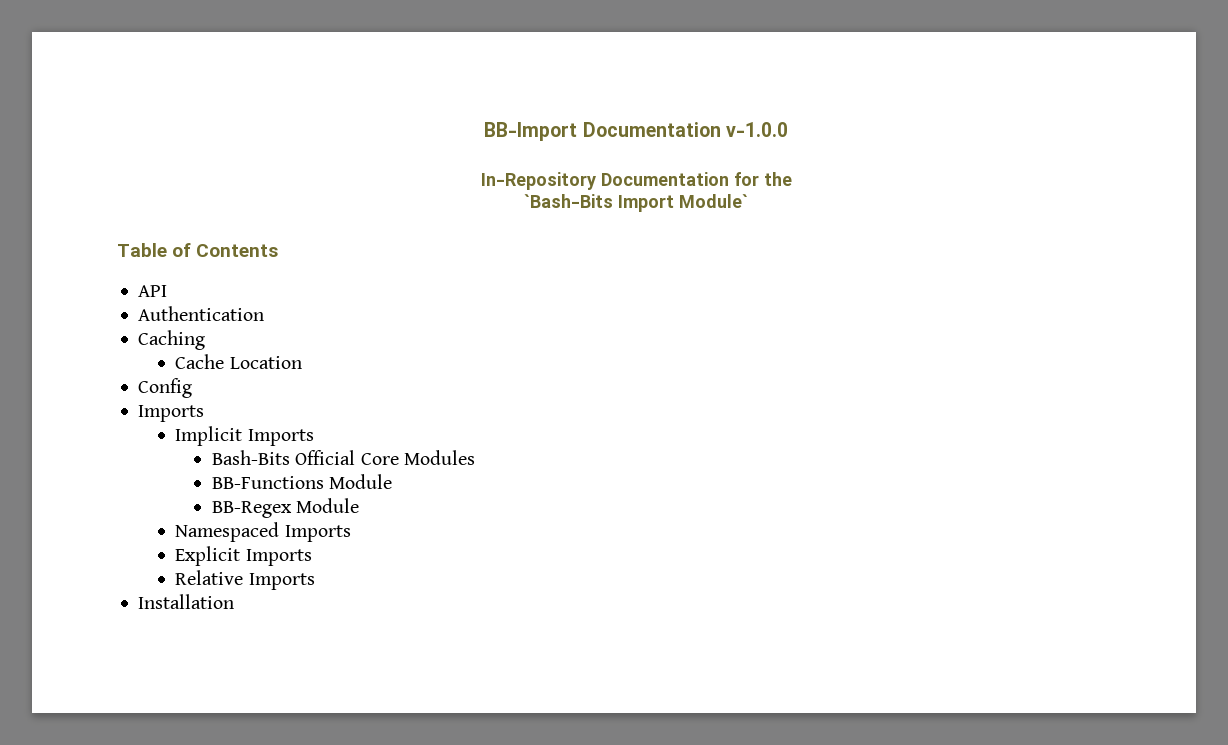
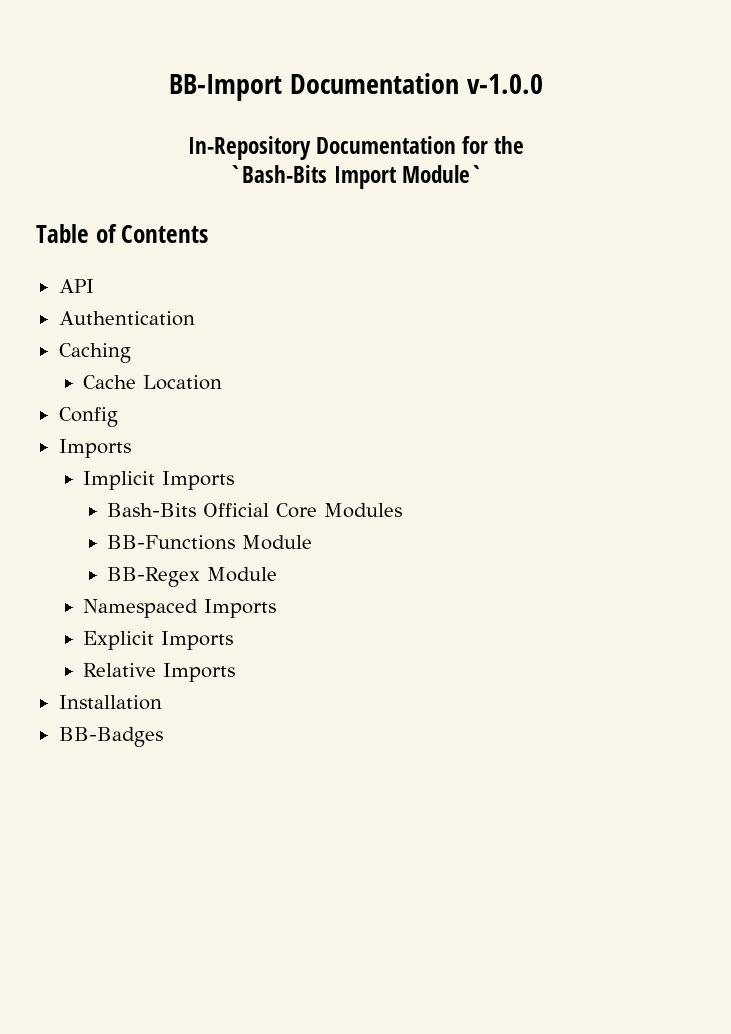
(235, 601) none -> [58,727,163,747] // BB-Badges

